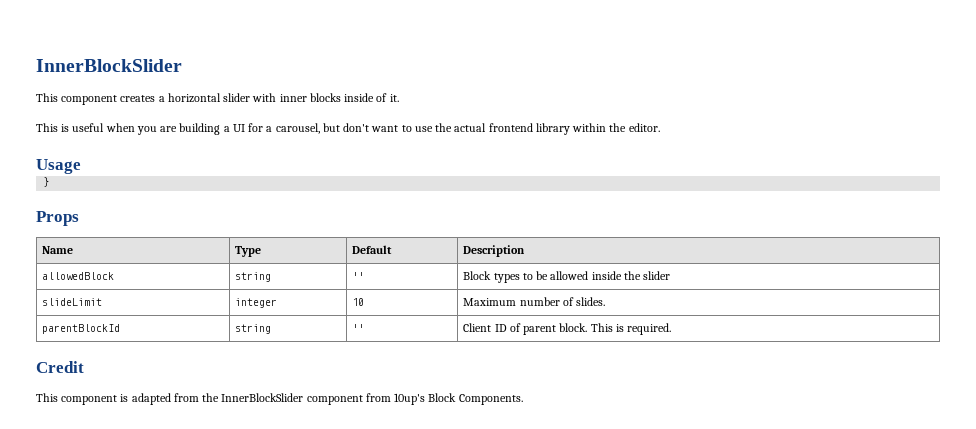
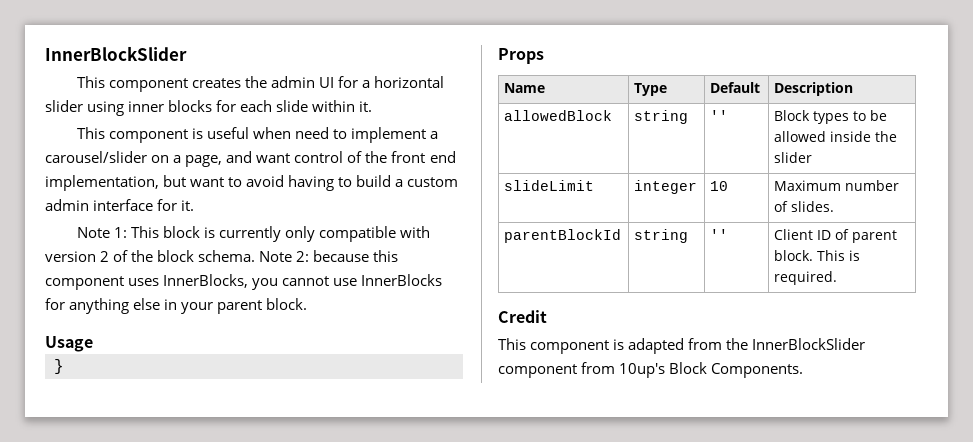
(156, 98) none -> [244,76,358,88] the admin UI for
[252,93,277,102] with -> [87,101,125,116] using
[344,93,388,102] inside of -> [216,100,356,112] for each slide within
(58, 127) none -> [108,129,188,143] component
[136,123,660,135] you are building a UI for a carousel, but don't want to use the actual frontend library within the editor. -> [294,127,438,143] [45,151,456,167] [45,175,459,191] [45,199,195,211] [76,226,430,242] [45,250,399,262] [45,274,443,290] [45,298,308,314] need to implement a carousel/slider on a page, and want control of the front end implementation, but want to avoid having to build a custom admin interface for it. // Note 1: This block is currently only compatible with version 2 of the block schema. Note 2: because this component uses InnerBlocks, you cannot use InnerBlocks for anything else in your parent block.

